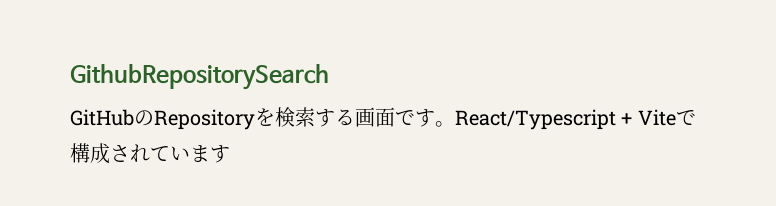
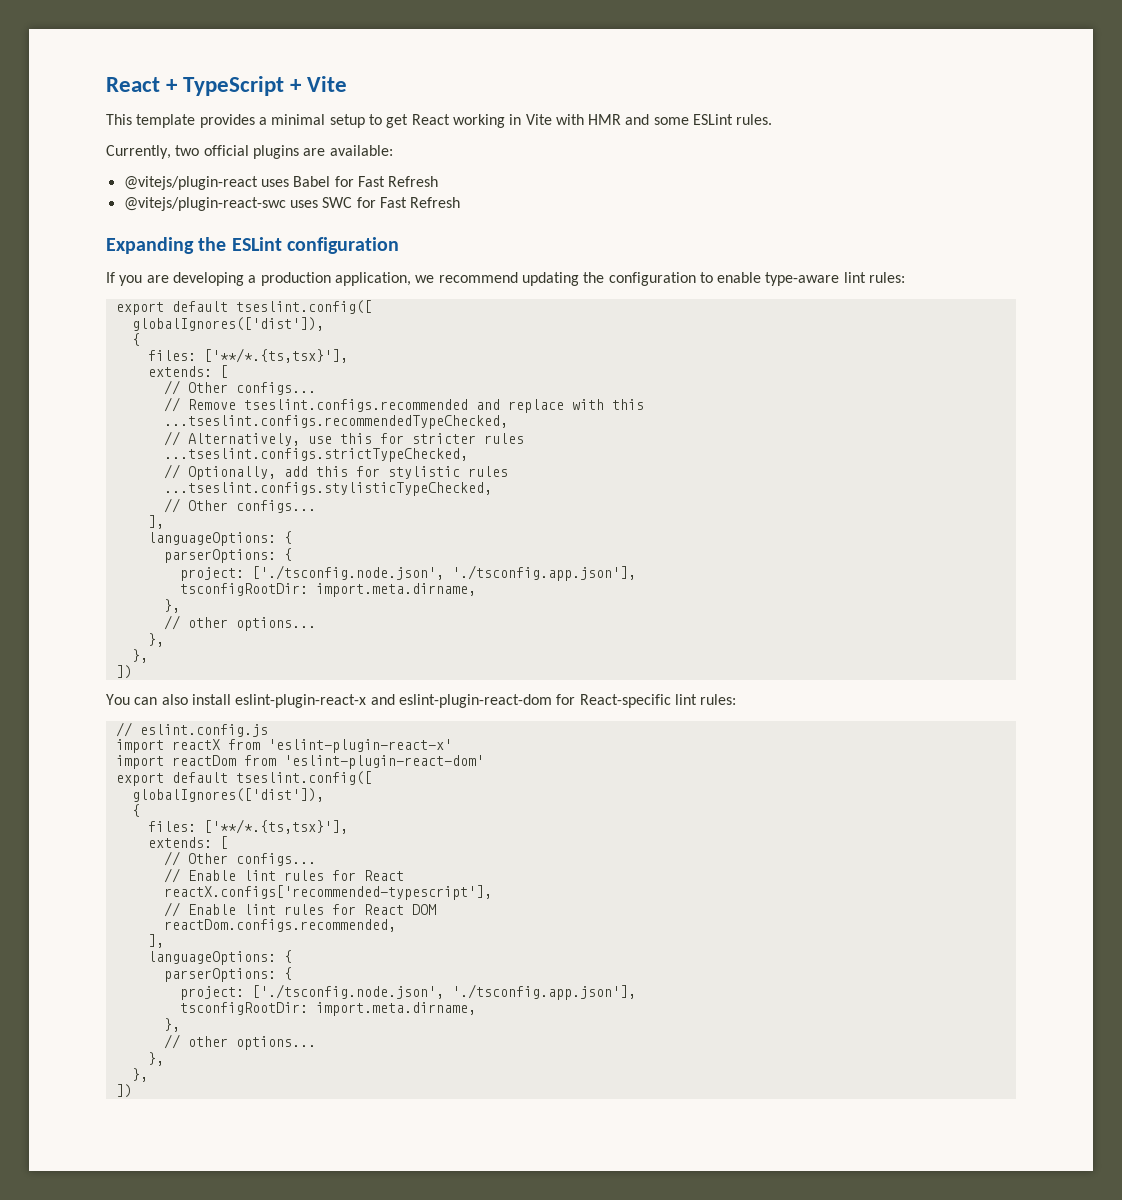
[70,64,329,90] [70,107,696,130] [70,143,230,164] GithubRepositorySearch // GitHubのRepositoryを検索する画面です。React/Typescript + Viteで構成されています -> [106,76,348,96] [106,114,773,128] [106,145,393,159] [123,176,439,190] [123,197,461,211] [106,237,400,254] [106,272,906,286] [115,300,372,315] [131,317,324,331] [131,333,140,346] [147,348,348,363] [147,365,228,378] [163,380,316,395] [163,397,644,413] [163,415,508,429] [163,431,524,446] [163,448,468,462] [163,464,508,480] [163,482,492,496] [163,498,316,513] [147,515,164,529] [147,531,292,546] [163,548,292,563] [179,565,636,581] [179,583,476,597] [163,599,180,613] [163,615,316,631] [147,633,164,647] [131,649,148,663] [115,665,132,679] [106,694,737,708] [115,722,268,737] [115,739,452,753] [115,755,484,769] [115,771,372,786] [131,788,324,802] [131,804,140,817] [147,819,348,834] [147,836,228,849] [163,851,316,866] [163,868,404,883] [163,885,492,900] [163,902,436,917] [163,919,396,932] [147,934,164,948] [147,950,292,965] [163,967,292,982] [179,984,636,1000] [179,1002,476,1016] [163,1018,180,1032] [163,1034,316,1050] [147,1052,164,1066] [131,1068,148,1082] [115,1084,132,1098] React + TypeScript + Vite // This template provides a minimal setup to get React working in Vite with HMR and some ESLint rules. // Currently, two official plugins are available: // @vitejs/plugin-react uses Babel for Fast Refresh // @vitejs/plugin-react-swc uses SWC for Fast Refresh // Expanding the ESLint configuration // If you are developing a production application, we recommend updating the configuration to enable type-aware lint rules: // export default tseslint.config([ // globalIgnores(['dist']), // { // files: ['**/*.{ts,tsx}'], // extends: [ // // Other configs... // // Remove tseslint.configs.recommended and replace with this // ...tseslint.configs.recommendedTypeChecked, // // Alternatively, use this for stricter rules // ...tseslint.configs.strictTypeChecked, // // Optionally, add this for stylistic rules // ...tseslint.configs.stylisticTypeChecked, // // Other configs... // ], // languageOptions: { // parserOptions: { // project: ['./tsconfig.node.json', './tsconfig.app.json'], // tsconfigRootDir: import.meta.dirname, // }, // // other options... // }, // }, // ]) // You can also install eslint-plugin-react-x and eslint-plugin-react-dom for React-specific lint rules: // // eslint.config.js // import reactX from 'eslint-plugin-react-x' // import reactDom from 'eslint-plugin-react-dom' // export default tseslint.config([ // globalIgnores(['dist']), // { // files: ['**/*.{ts,tsx}'], // extends: [ // // Other configs... // // Enable lint rules for React // reactX.configs['recommended-typescript'], // // Enable lint rules for React DOM // reactDom.configs.recommended, // ], // languageOptions: { // parserOptions: { // project: ['./tsconfig.node.json', './tsconfig.app.json'], // tsconfigRootDir: import.meta.dirname, // }, // // other options... // }, // }, // ])

